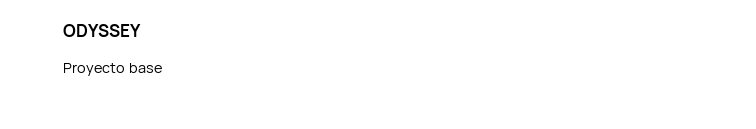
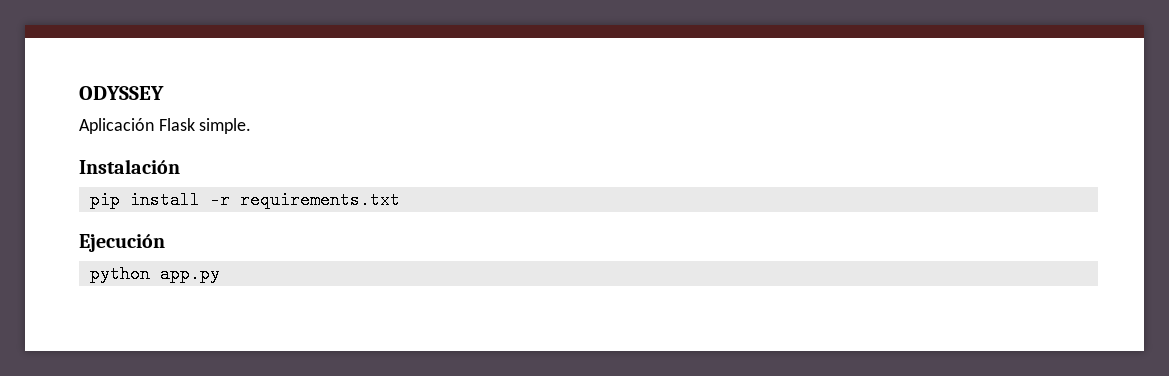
[63,63,162,76] Proyecto base -> [79,118,252,134] [79,159,180,174] [89,191,400,209] [79,234,165,252] [89,265,220,283] Aplicación Flask simple. // Instalación // pip install -r requirements.txt // Ejecución // python app.py

